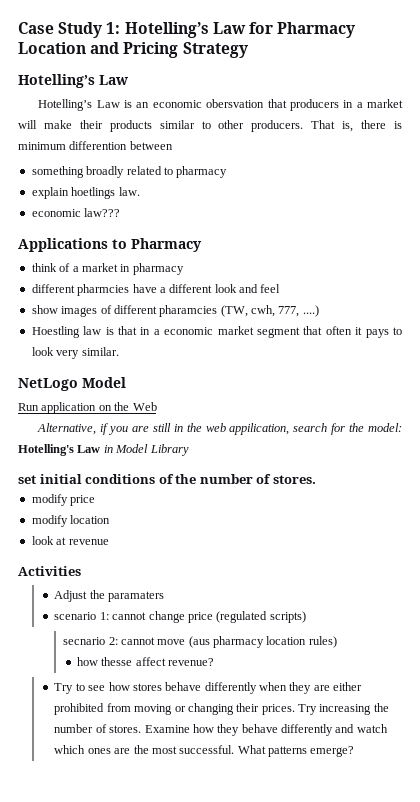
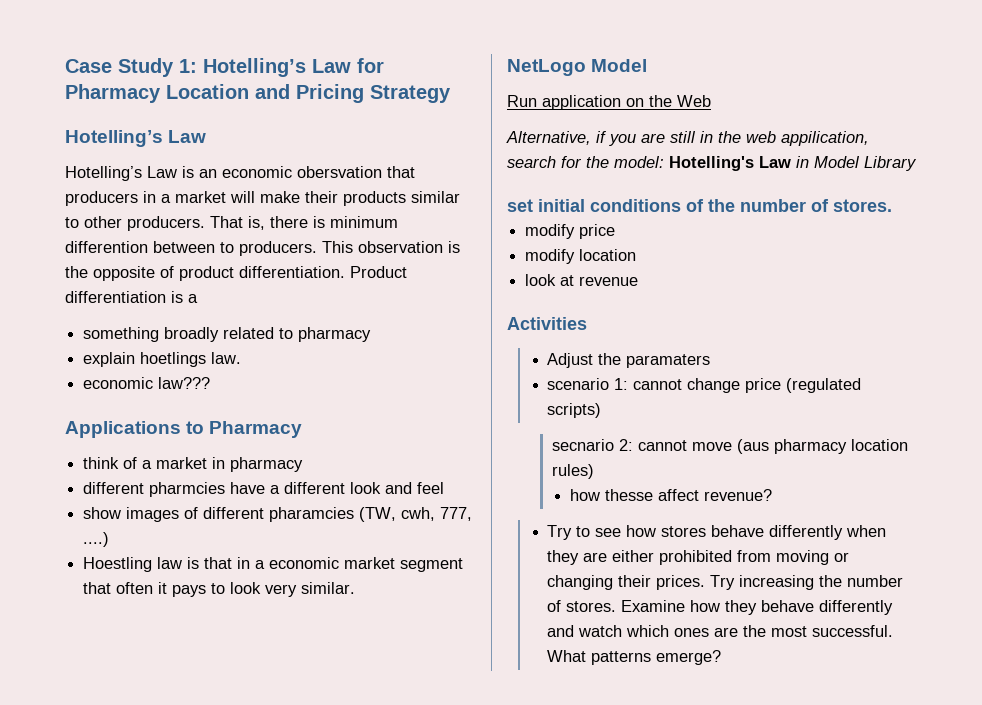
(173, 145) none -> [220,241,460,256] [65,266,407,281] [65,291,198,303] to producers. This observation is the opposite of product differentiation. Product differentiation is a

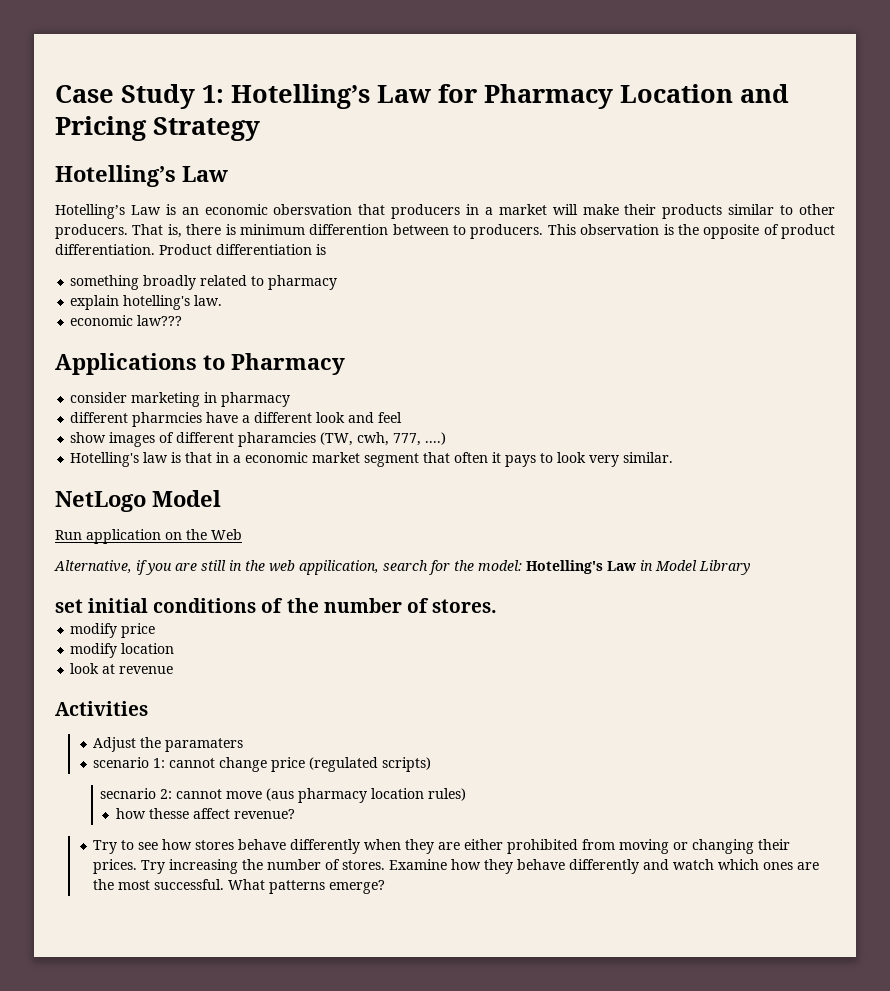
[188,294,198,303] a -> (326, 249) none
[140,352,207,367] hoetlings -> [123,295,191,310] hotelling's
[83,457,208,469] think of a market -> [70,392,201,407] consider marketing
[83,557,153,572] Hoestling -> [70,452,140,467] Hotelling's

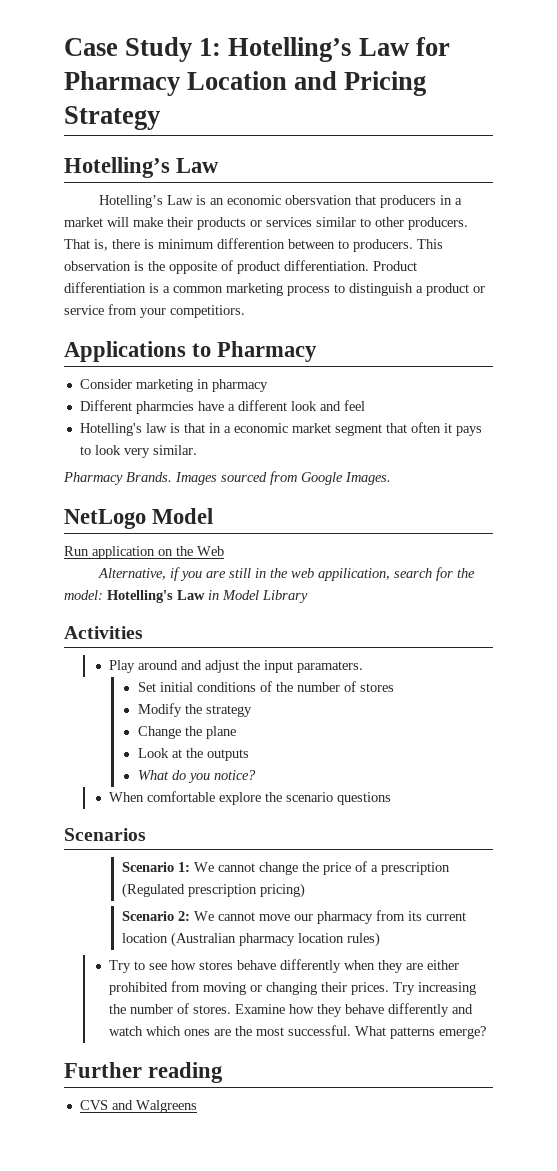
(723, 211) none -> [250,217,312,227] or services
[70,275,338,290] [70,295,223,310] [70,315,183,326] // something broadly related to pharmacy // explain hotelling's law. // economic law??? -> [163,283,485,296] [64,304,245,318] a common marketing process to distinguish a product or service from your competitiors.
[70,392,128,403] consider -> [79,379,132,389] Consider
[70,412,129,423] different -> [79,400,132,411] Different
[70,432,447,447] // show images of different pharamcies (TW, cwh, 777, ....) -> (365, 405) none
(674, 457) none -> [63,471,391,485] // Pharmacy Brands. Images sourced from Google Images.
[55,599,83,613] set -> [64,626,143,639] [108,660,363,673] [137,682,156,692] Activities // Play around and adjust the input paramaters. // Set
[431,599,497,613] [70,623,156,638] [70,643,175,658] [70,663,174,674] [55,701,148,716] [93,737,244,752] [93,757,432,772] [100,788,295,801] stores. // modify price // modify location // look at revenue // Activities // Adjust the paramaters // scenario 1: cannot change price (regulated scripts) // secnario 2: cannot move (aus -> [359,683,394,692] [137,703,252,717] [137,726,236,739] [137,748,249,761] [137,770,256,783] [108,791,391,805] [64,828,146,841] [121,861,450,875] [121,883,305,898] [121,910,466,924] [121,932,236,947] stores // Modify the strategy // Change the plane // Look at the outputs // What do you notice? // When comfortable explore the scenario questions // Scenarios // Scenario 1: We cannot change the price of a prescription (Regulated prescription pricing) // Scenario 2: We cannot move our pharmacy from its current location (Australian
[115,808,295,819] // how thesse affect revenue? -> (380, 939) none
(386, 887) none -> [64,1062,224,1083] [79,1100,197,1113] // Further reading // CVS and Walgreens

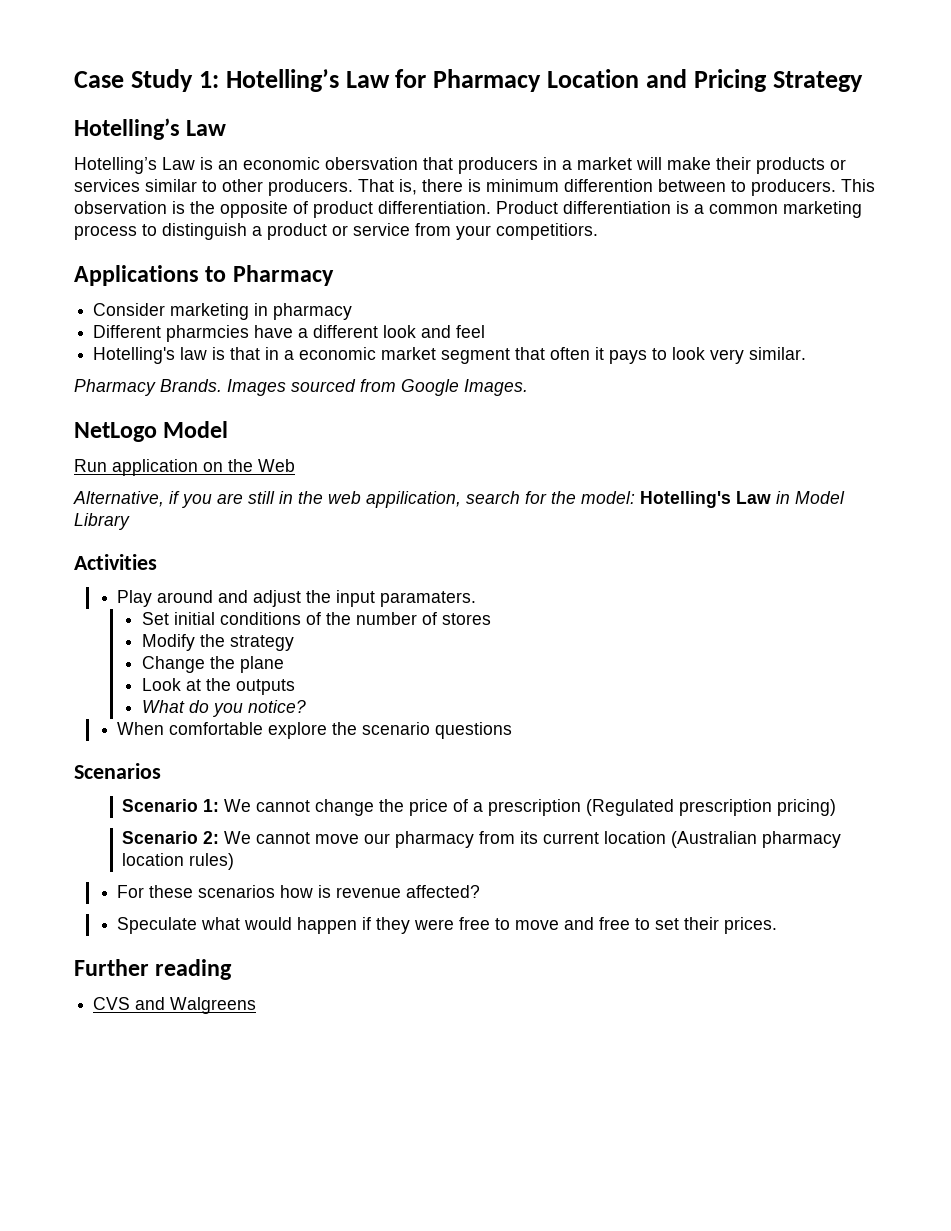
[108,959,459,973] [108,981,476,995] [108,1003,473,1017] [108,1025,486,1039] Try to see how stores behave differently when they are either prohibited from moving or changing their prices. Try increasing the number of stores. Examine how they behave differently and watch which ones are the most successful. What patterns emerge? -> [117,885,481,898] [117,917,778,934] For these scenarios how is revenue affected? // Speculate what would happen if they were free to move and free to set their prices.

